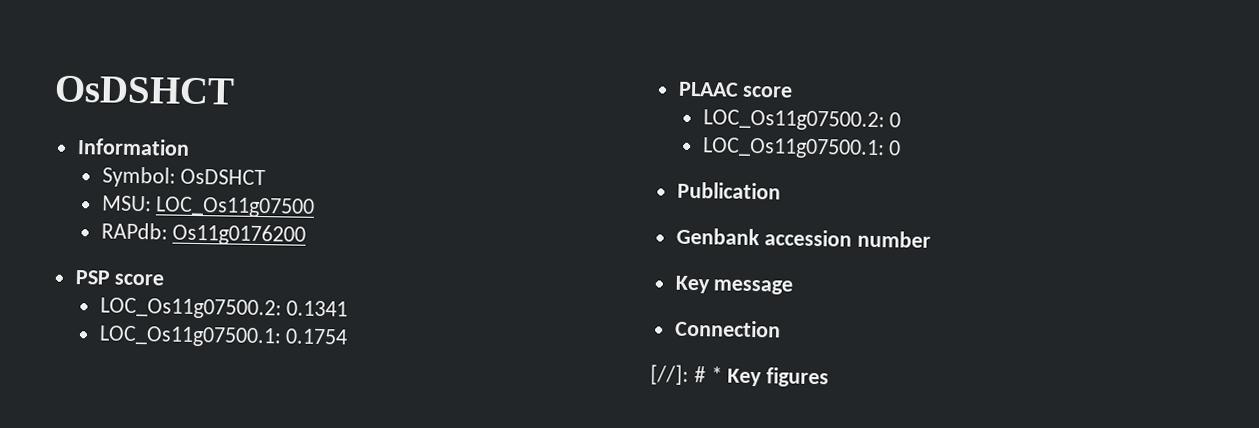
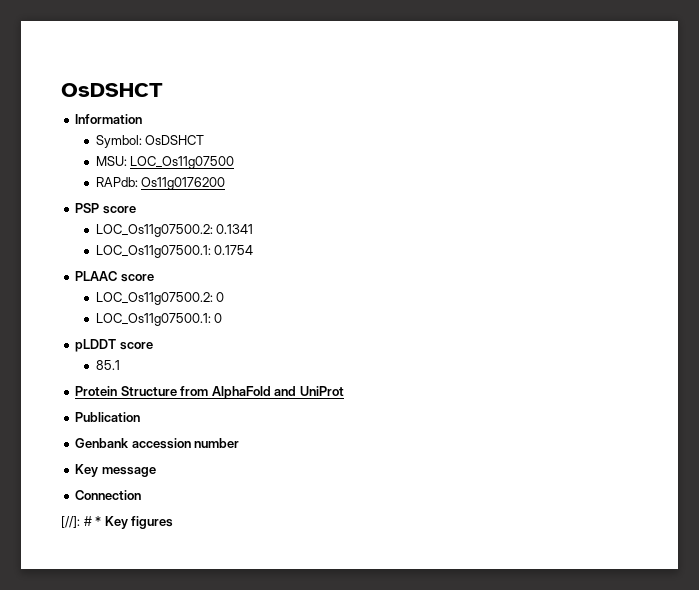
(902, 148) none -> [75,339,153,352] [95,360,120,370] [75,386,344,399] // pLDDT score // 85.1 // Protein Structure from AlphaFold and UniProt

